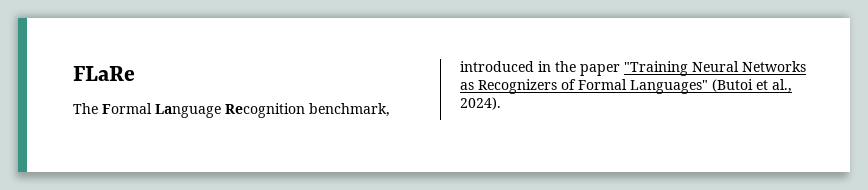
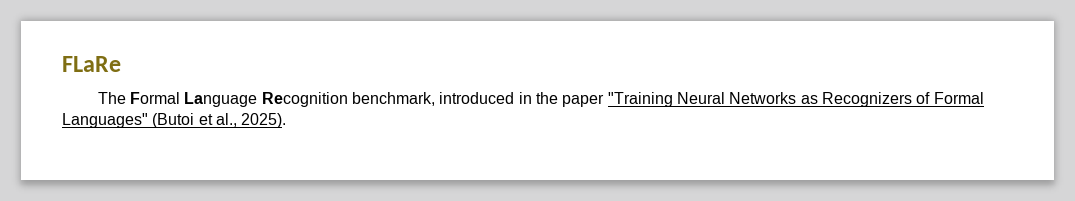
[460,97,501,110] 2024). -> [241,113,287,128] 2025).

